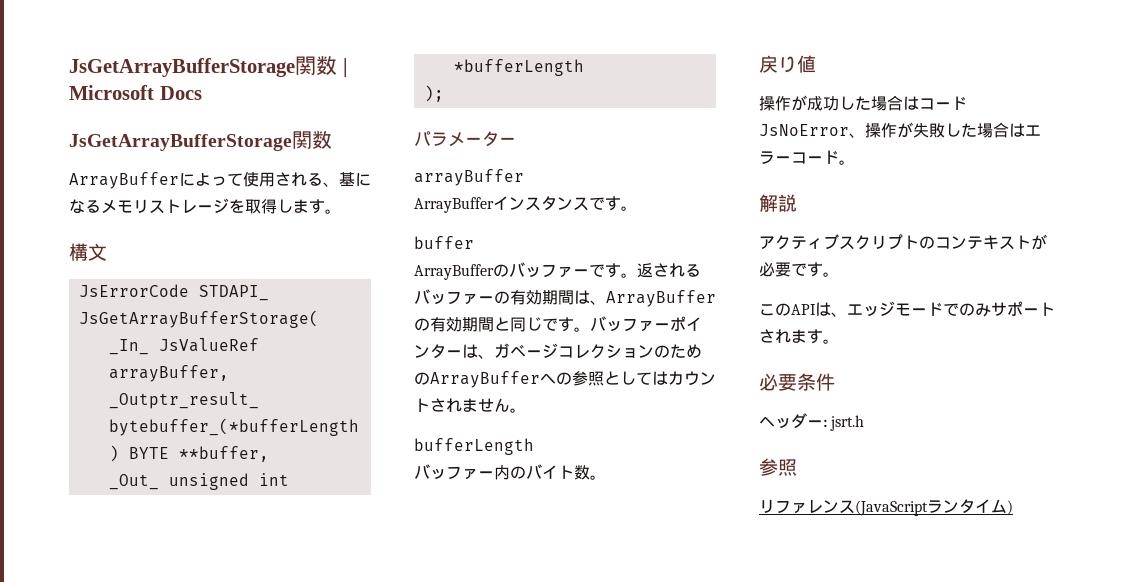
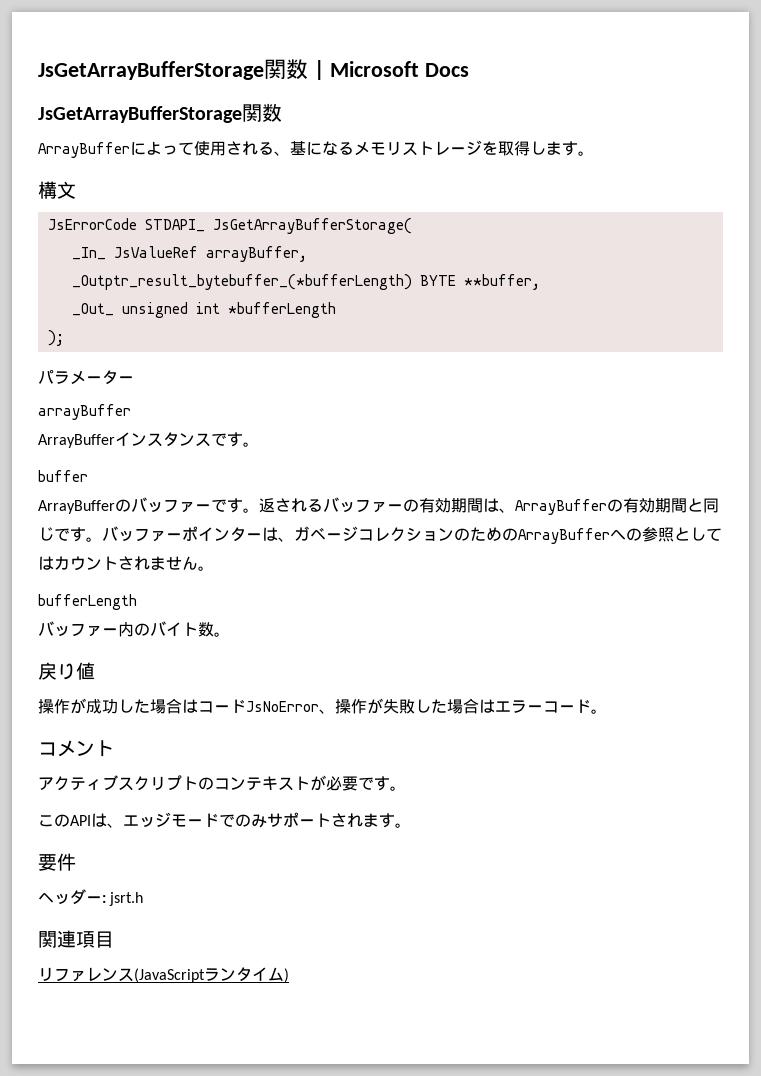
[759,194,797,212] 解説 -> [38,740,114,757] コメント
[759,373,816,391] 必要条 -> [38,854,57,871] 要
[759,458,797,476] 参照 -> [38,930,114,948] 関連項目

